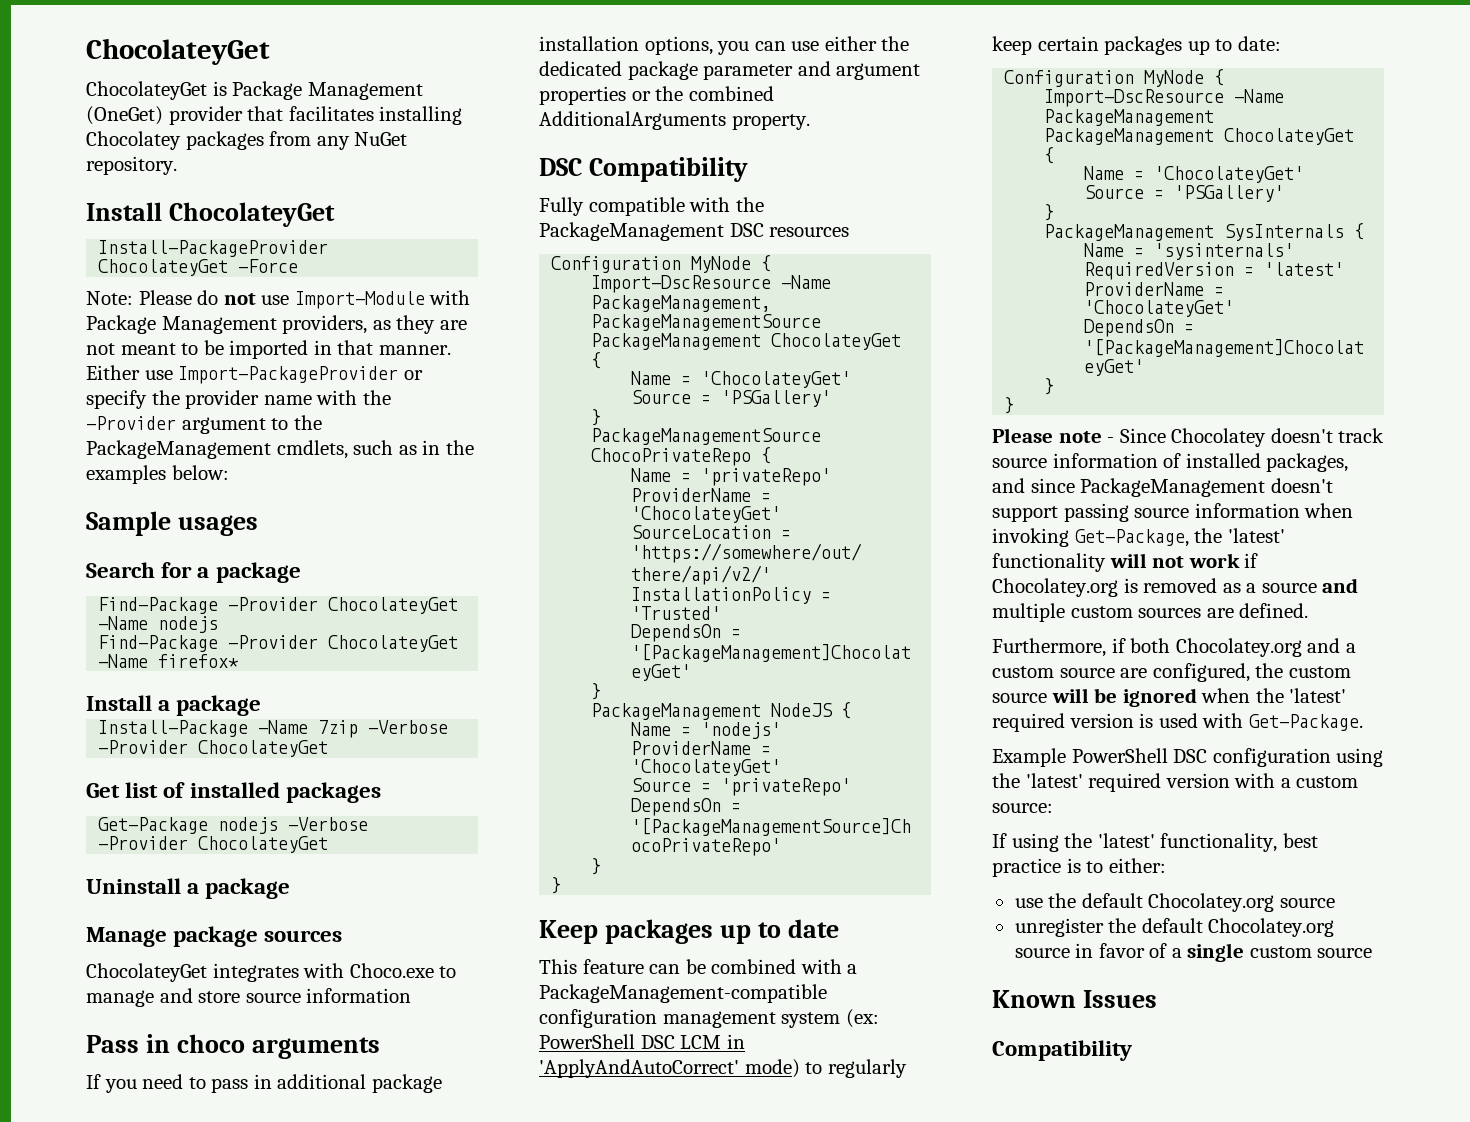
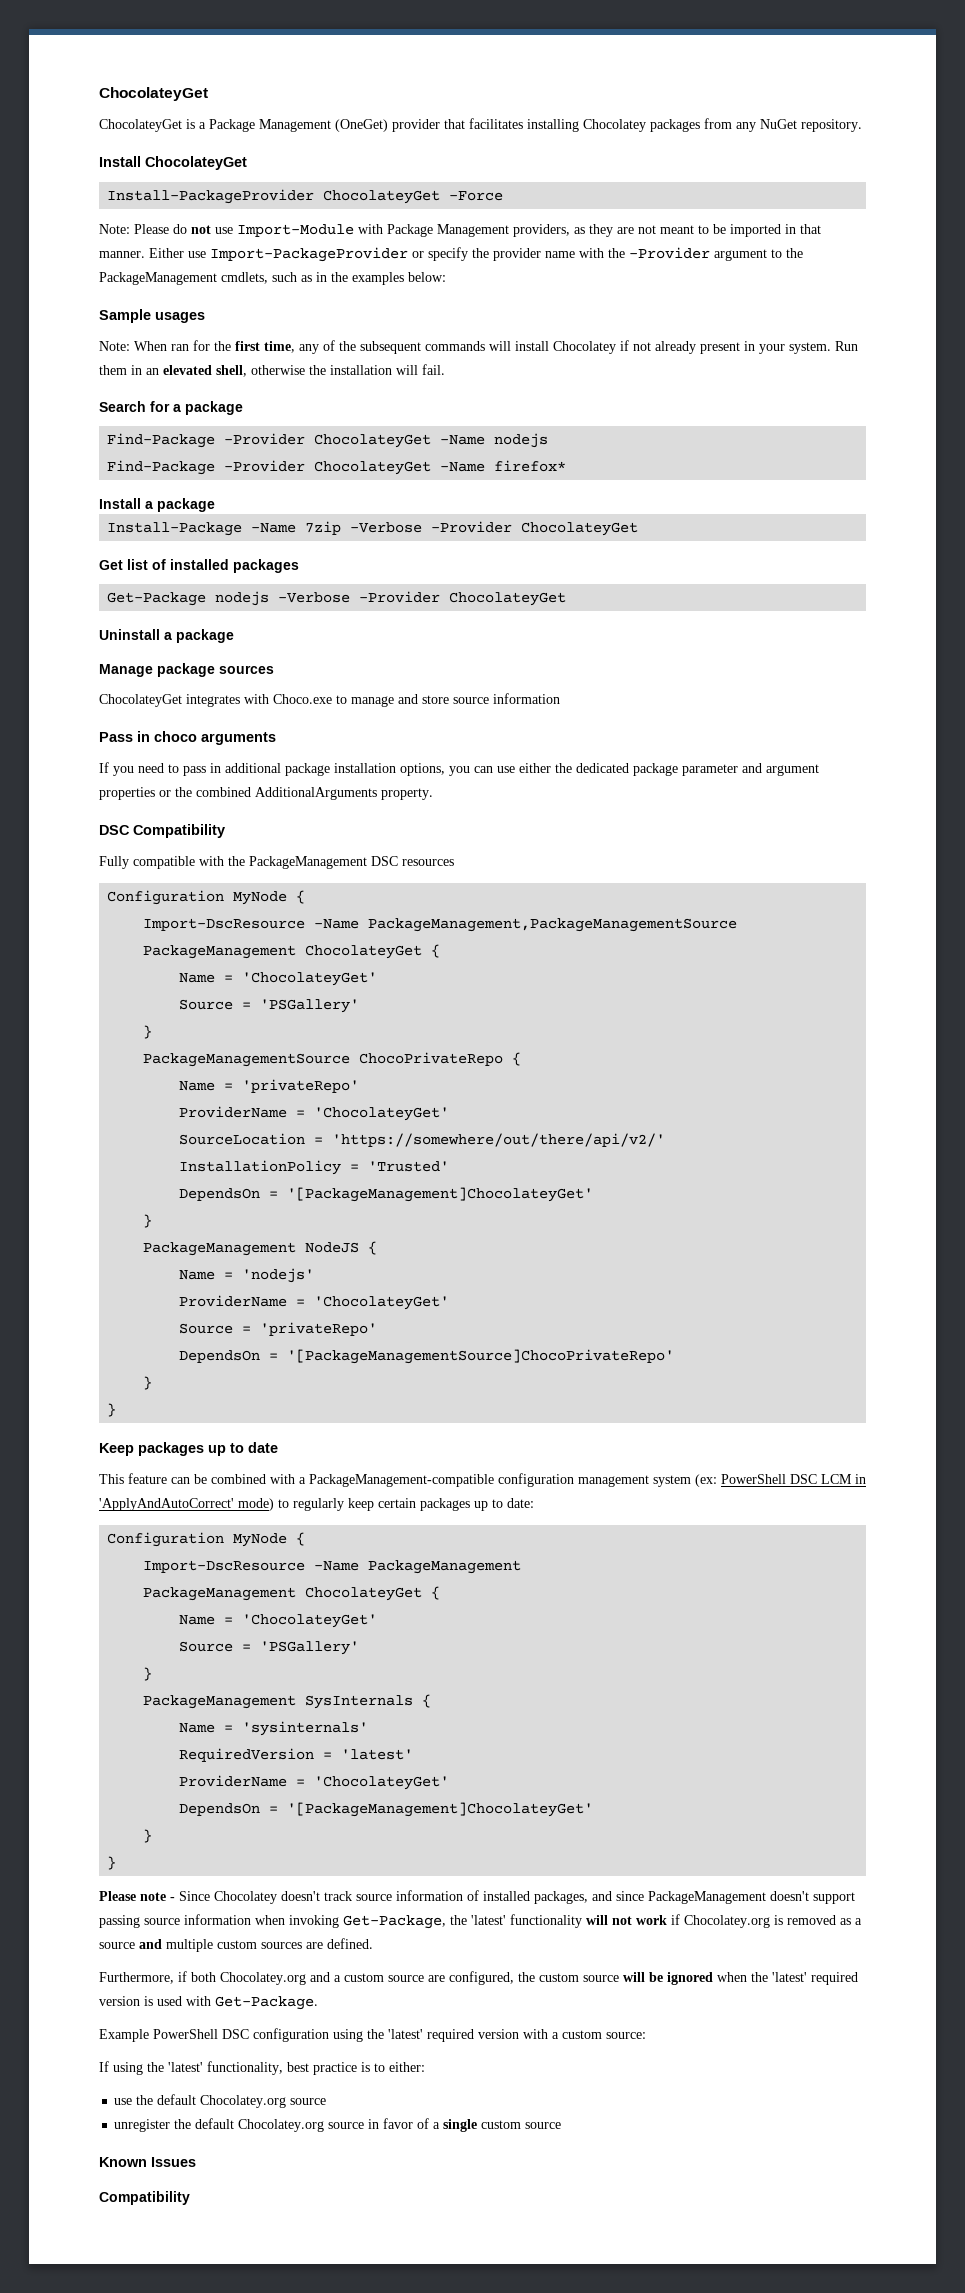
(227, 88) none -> [199,122,206,129] a
(258, 525) none -> [99,340,858,354] [99,364,445,377] // Note: When ran for the first time, any of the subsequent commands will install Chocolatey if not already present in your system. Run them in an elevated shell, otherwise the installation will fail.

